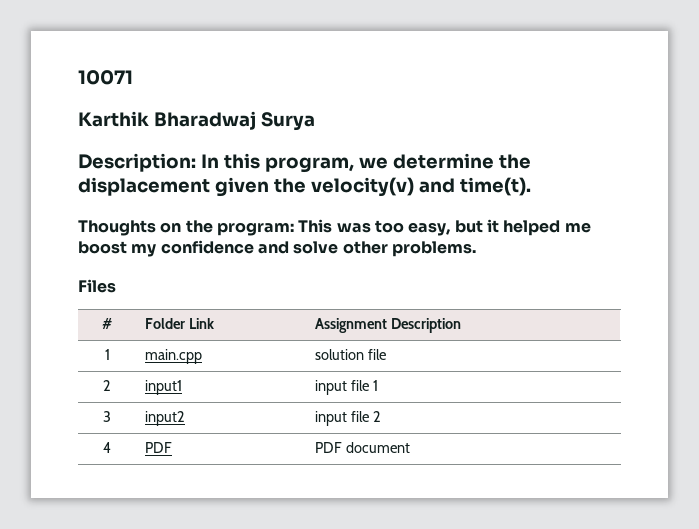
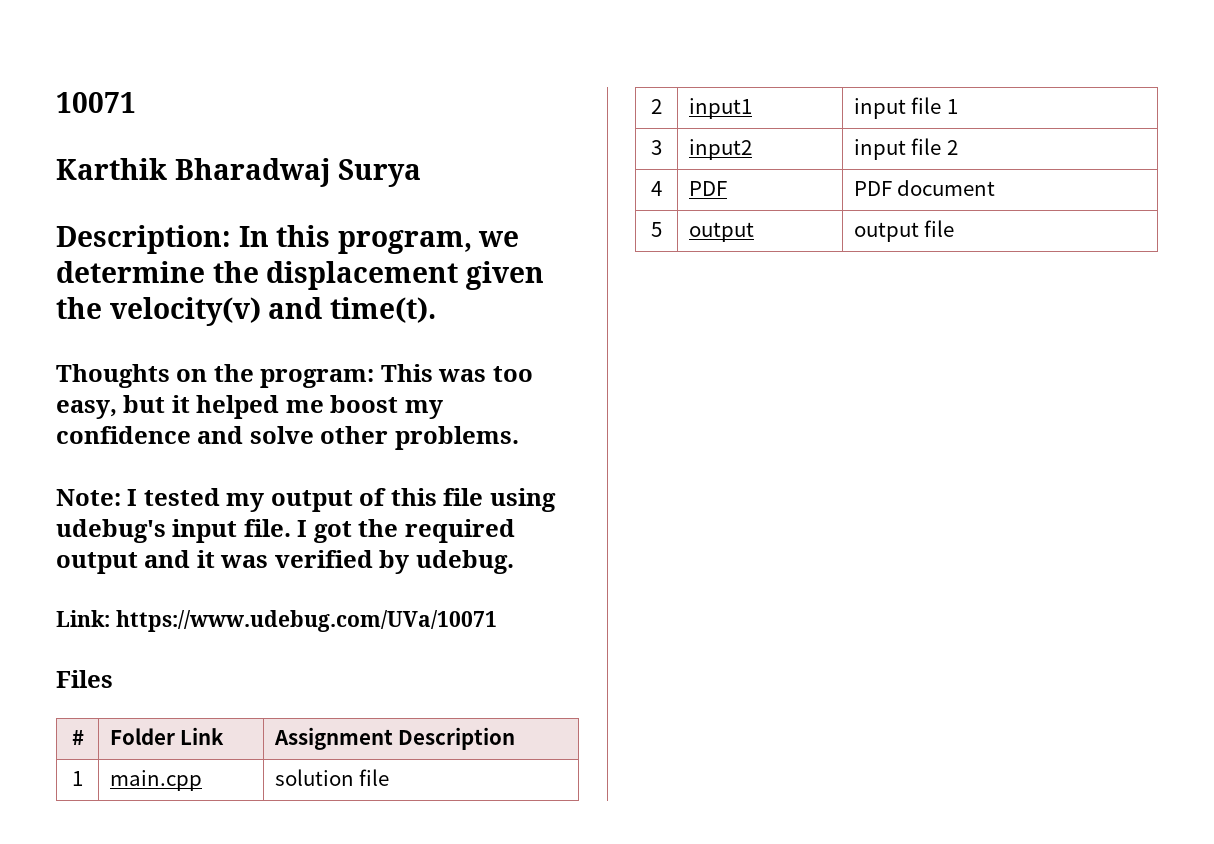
(476, 249) none -> [56,488,556,512] [56,519,515,543] [56,550,514,574] [56,610,497,632] // Note: I tested my output of this file using udebug's input file. I got the required output and it was verified by udebug. // Link: https://www.udebug.com/UVa/10071
(410, 447) none -> [651,222,662,237] [688,222,754,242] [853,220,955,242] // 5 | output | output file

